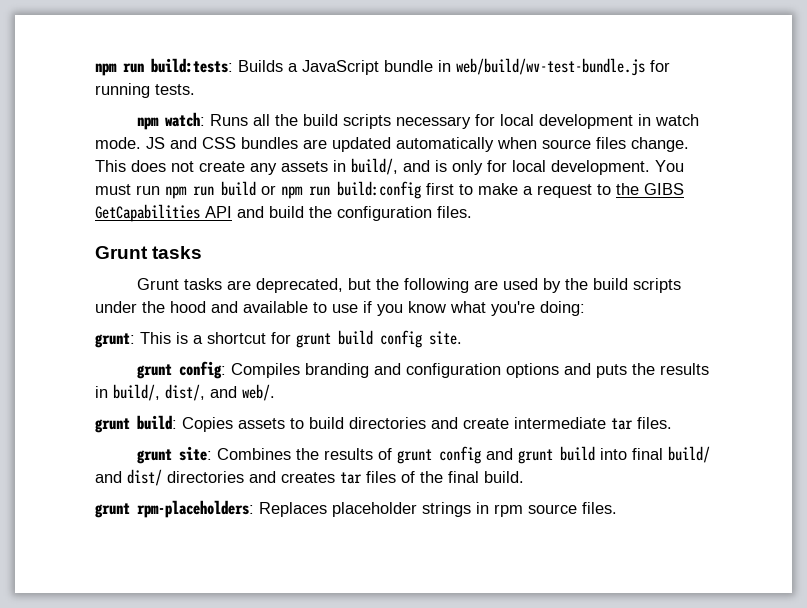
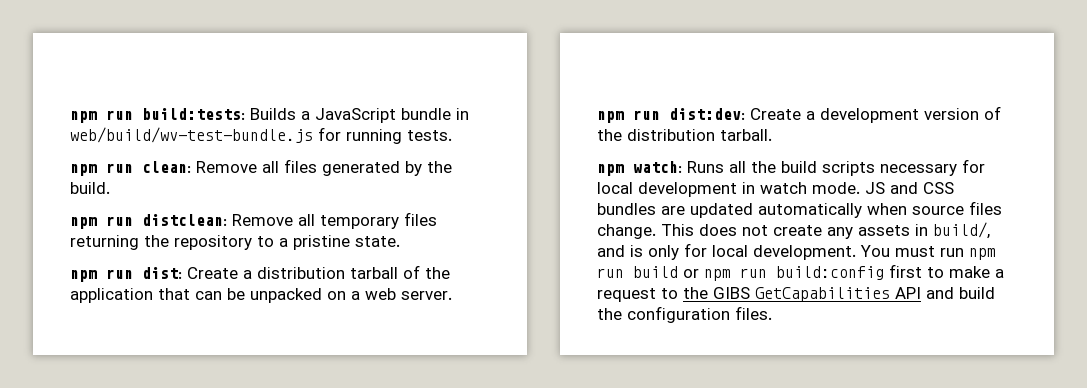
(195, 89) none -> [70,159,452,176] [70,182,110,194] [70,212,437,229] [70,235,400,250] [70,265,450,282] [70,288,452,303] [597,106,1001,123] [597,129,772,141] // npm run clean: Remove all files generated by the build. // npm run distclean: Remove all temporary files returning the repository to a pristine state. // npm run dist: Create a distribution tarball of the application that can be unpacked on a web server. // npm run dist:dev: Create a development version of the distribution tarball.
[95,246,203,259] [137,278,682,293] [95,301,585,316] [95,330,462,348] [137,361,710,379] [95,384,275,401] [95,415,672,433] [137,446,711,464] [95,469,524,486] [95,500,617,518] // Grunt tasks // Grunt tasks are deprecated, but the following are used by the build scripts under the hood and available to use if you know what you're doing: // grunt: This is a shortcut for grunt build config site. // grunt config: Compiles branding and configuration options and puts the results in build/, dist/, and web/. // grunt build: Copies assets to build directories and create intermediate tar files. // grunt site: Combines the results of grunt config and grunt build into final build/ and dist/ directories and creates tar files of the final build. // grunt rpm-placeholders: Replaces placeholder strings in rpm source files. -> (772, 313) none

